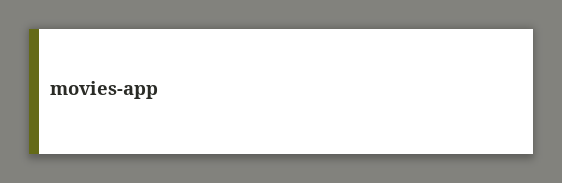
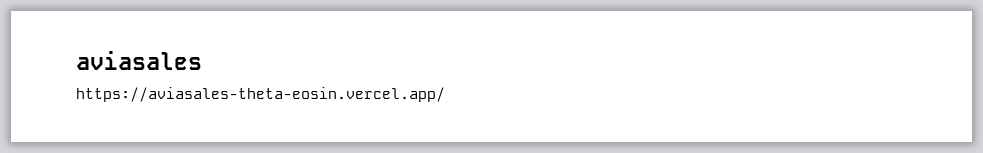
[50,81,158,99] movies-app -> [76,51,202,70] [76,87,445,102] aviasales // https://aviasales-theta-eosin.vercel.app/

